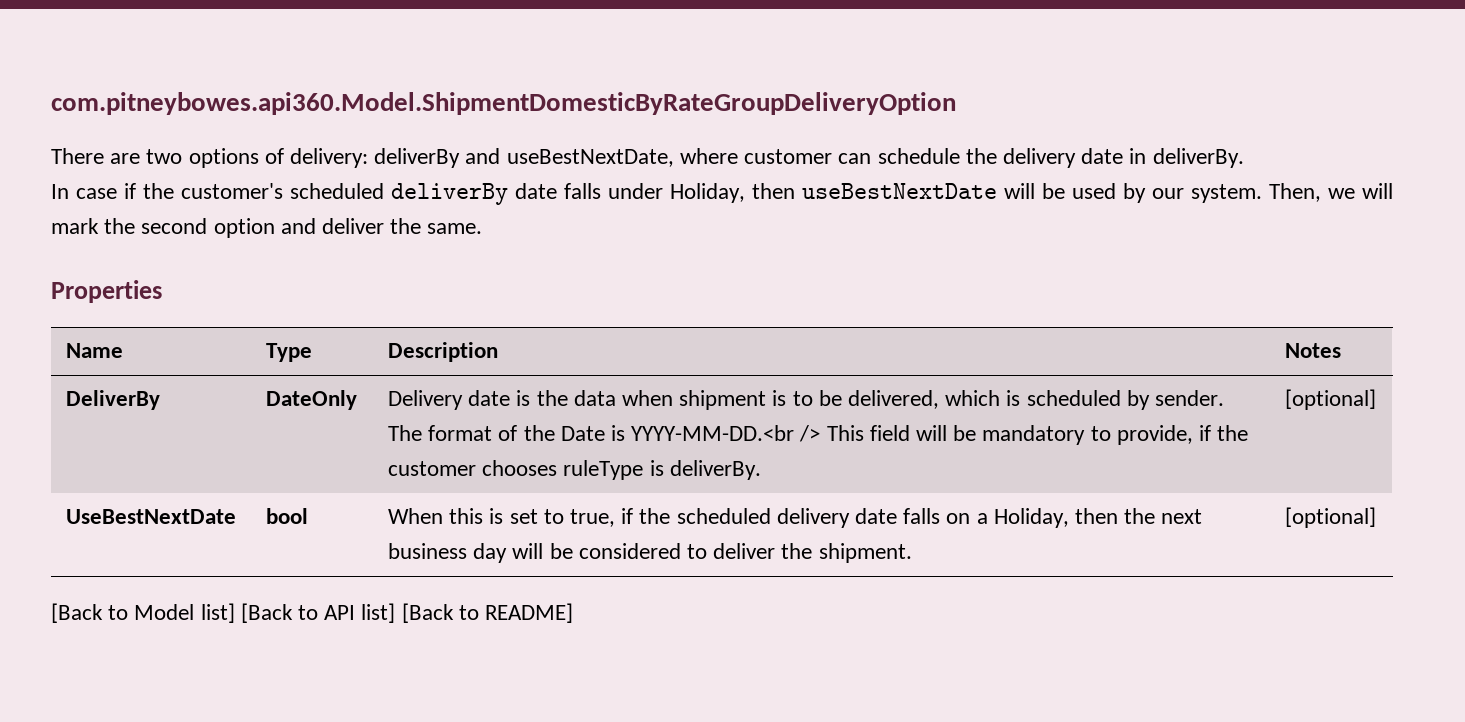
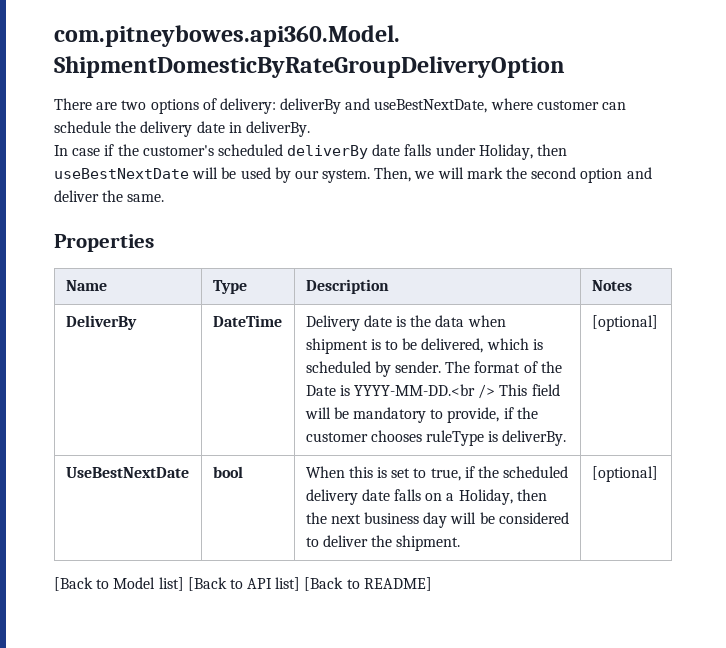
[265,390,357,410] DateOnly -> [212,315,282,327] DateTime

